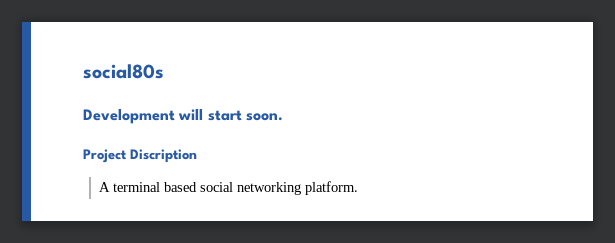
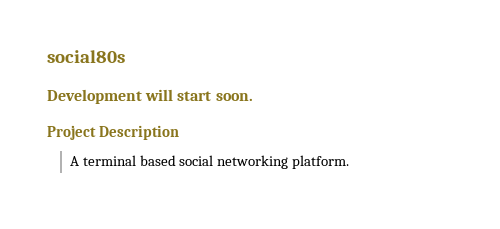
[130,149,197,163] Discription -> [98,125,179,140] Description

